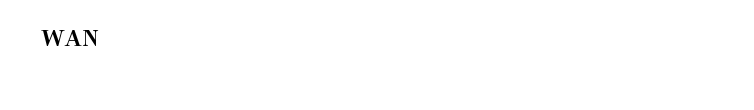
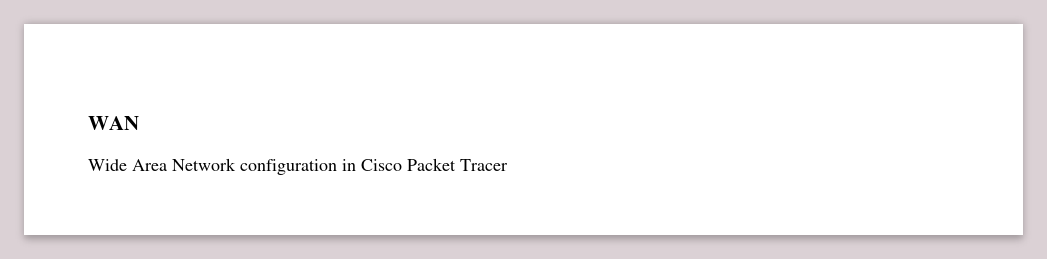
(99, 38) none -> [88,158,508,175] // Wide Area Network configuration in Cisco Packet Tracer

